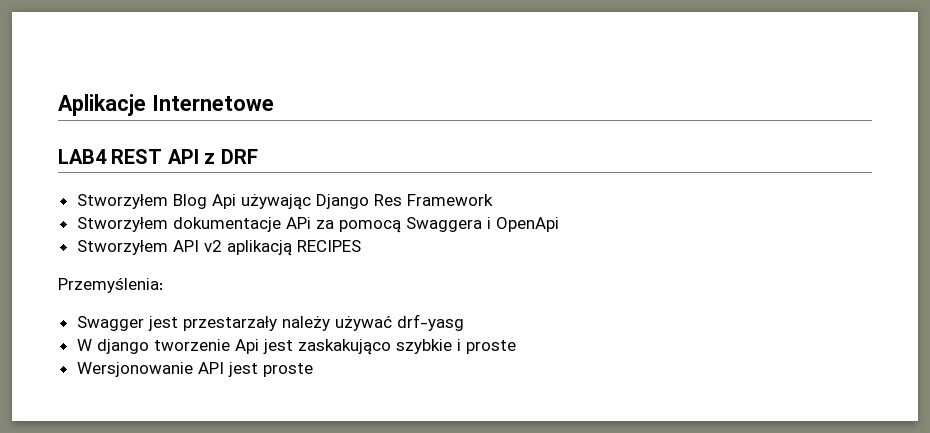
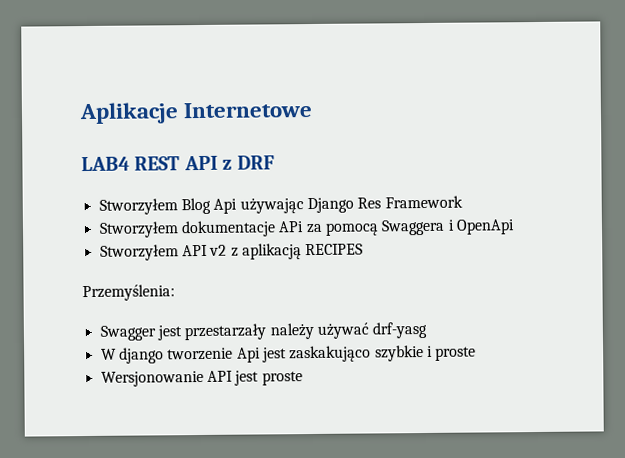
(222, 246) none -> [230,247,239,257] z

